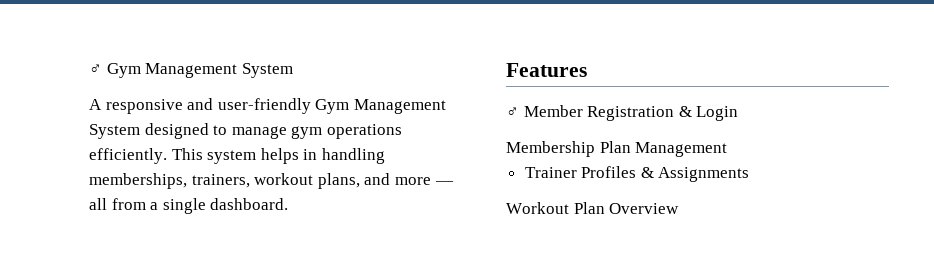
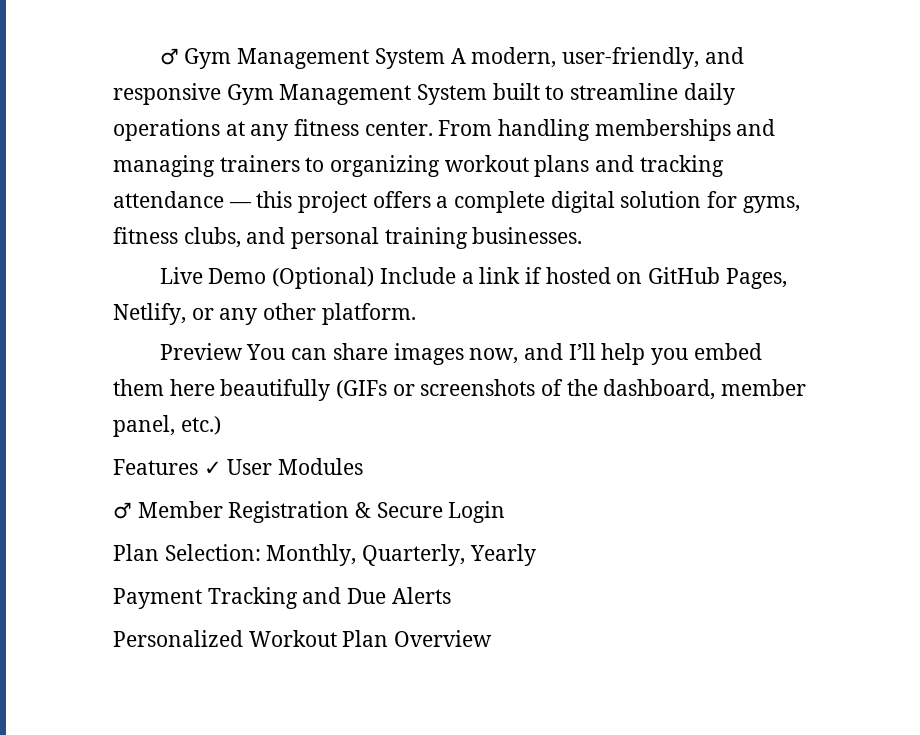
[89,98,446,114] [89,123,402,139] [89,148,385,164] [89,173,454,189] [89,198,289,214] [506,63,587,77] // A responsive and user-friendly Gym Management System designed to manage gym operations efficiently. This system helps in handling memberships, trainers, workout plans, and more — all from a single dashboard. // Features -> [450,47,744,69] [113,83,735,105] [113,119,776,141] [113,155,724,177] [113,191,800,213] [113,227,583,249] [159,267,787,289] [113,303,416,325] [159,343,762,365] [113,379,807,401] [113,415,221,437] [113,458,364,475] A modern, user-friendly, and responsive Gym Management System built to streamline daily operations at any fitness center. From handling memberships and managing trainers to organizing workout plans and tracking attendance — this project offers a complete digital solution for gyms, fitness clubs, and personal training businesses. // Live Demo (Optional) Include a link if hosted on GitHub Pages, Netlify, or any other platform. // Preview You can share images now, and I’ll help you embed them here beautifully (GIFs or screenshots of the dashboard, member panel, etc.) // Features ✓ User Modules
(692, 111) none -> [376,502,443,518] Secure
[506,141,728,157] [524,166,750,182] Membership Plan Management // Trainer Profiles & Assignments // -> [113,544,536,566] [113,587,451,609] [113,630,243,647] Plan Selection: Monthly, Quarterly, Yearly // Payment Tracking and Due Alerts // Personalized

